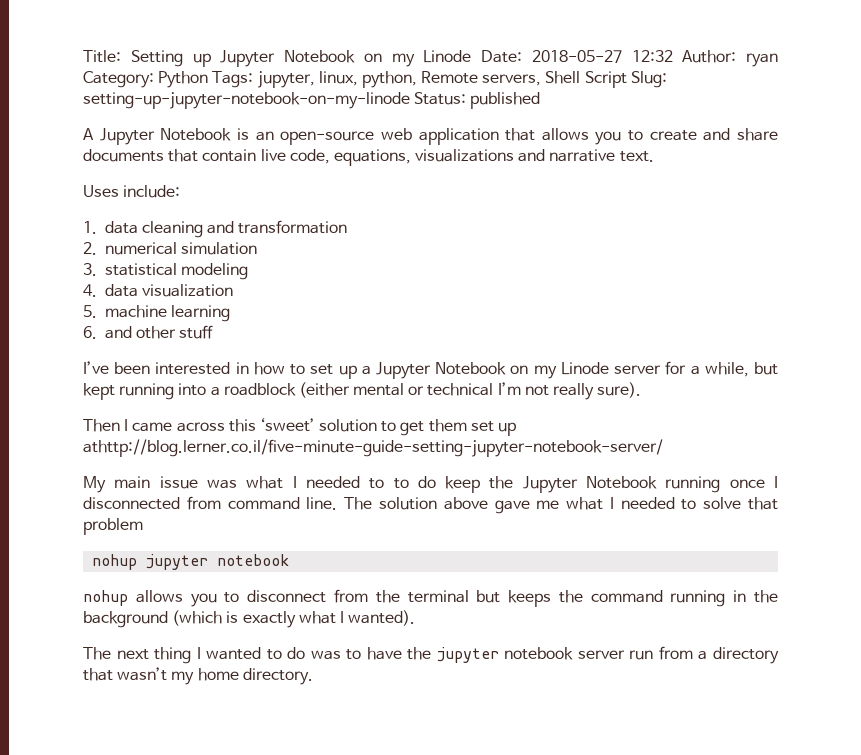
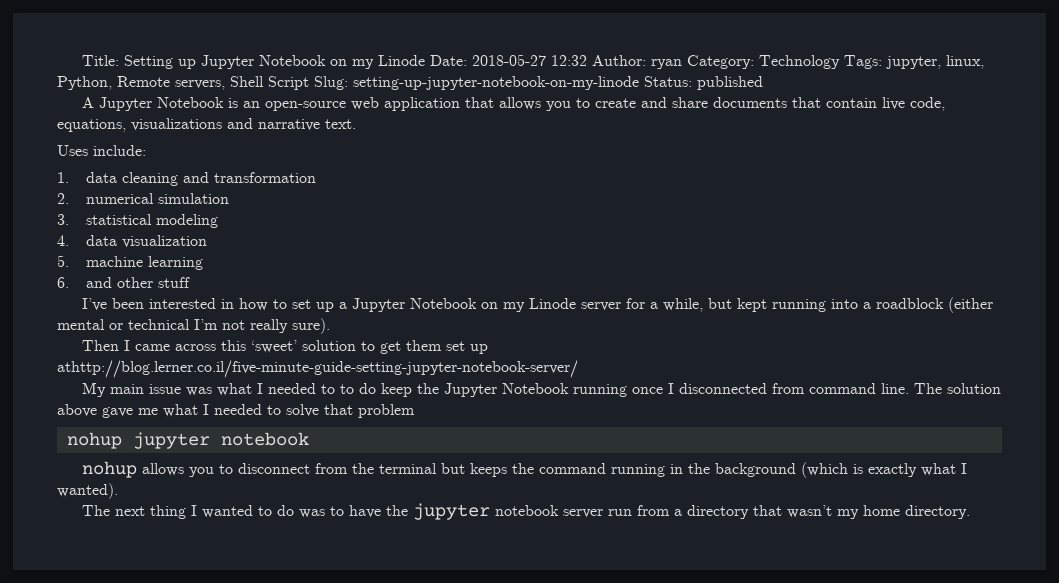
[158,71,209,88] Python -> [759,55,841,69] Technology
[361,71,417,88] python, -> [57,76,112,90] Python,

